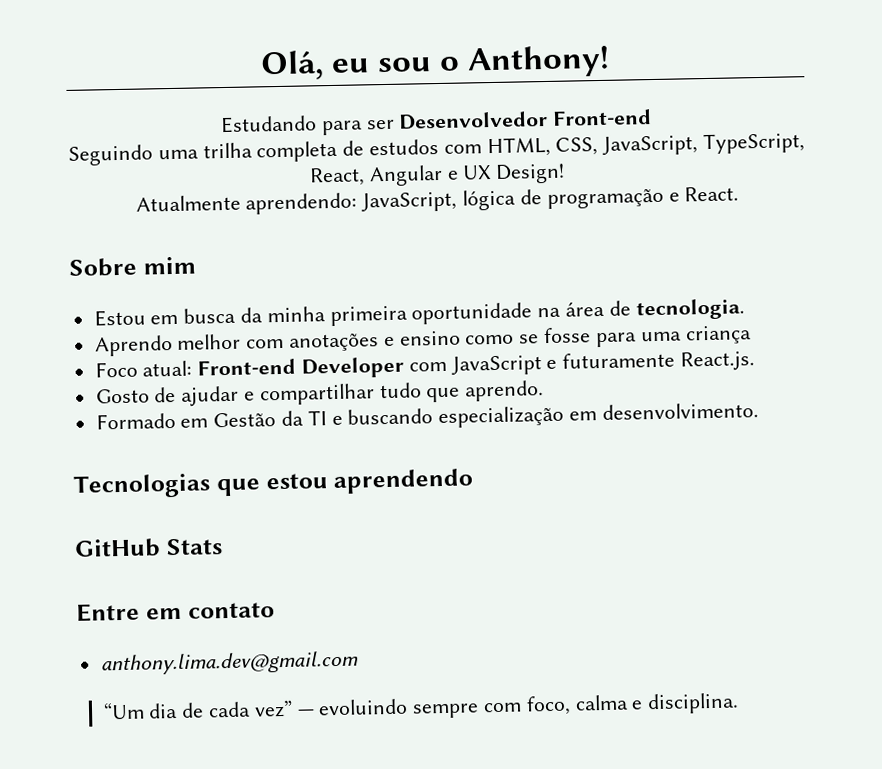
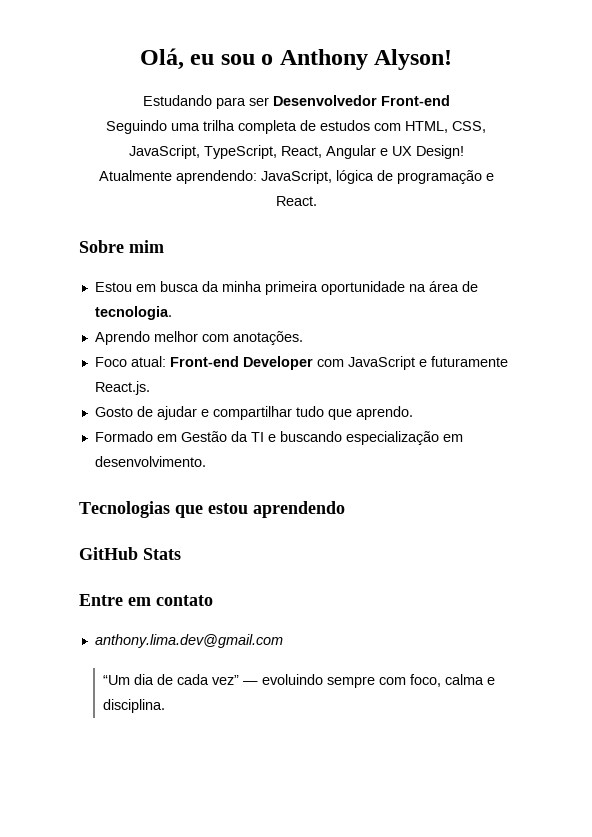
[467,44,611,79] Anthony! -> [279,49,453,70] Anthony Alyson!
[289,325,752,352] anotações e ensino como se fosse para uma criança -> [232,331,303,345] anotações.

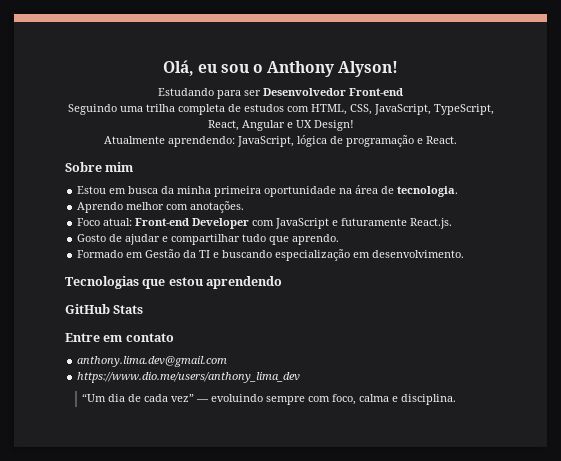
(283, 641) none -> [77,372,301,383] // https://www.dio.me/users/anthony_lima_dev

